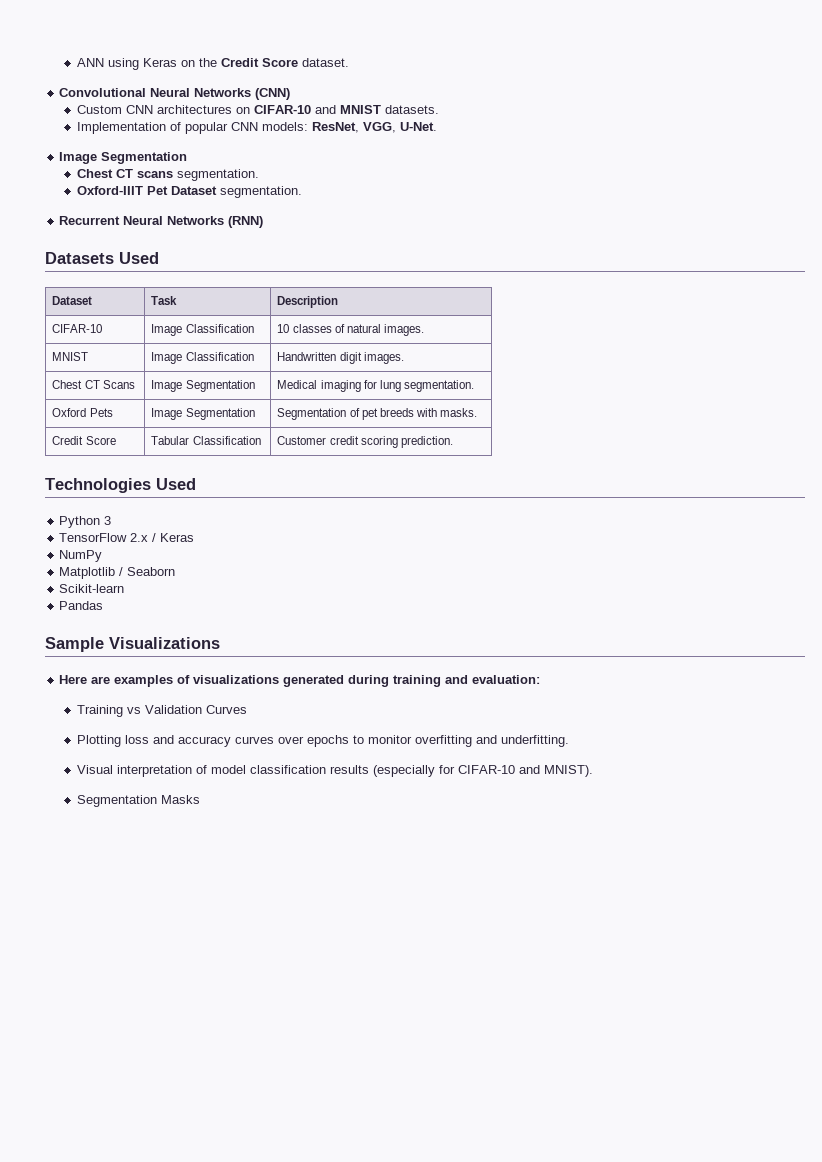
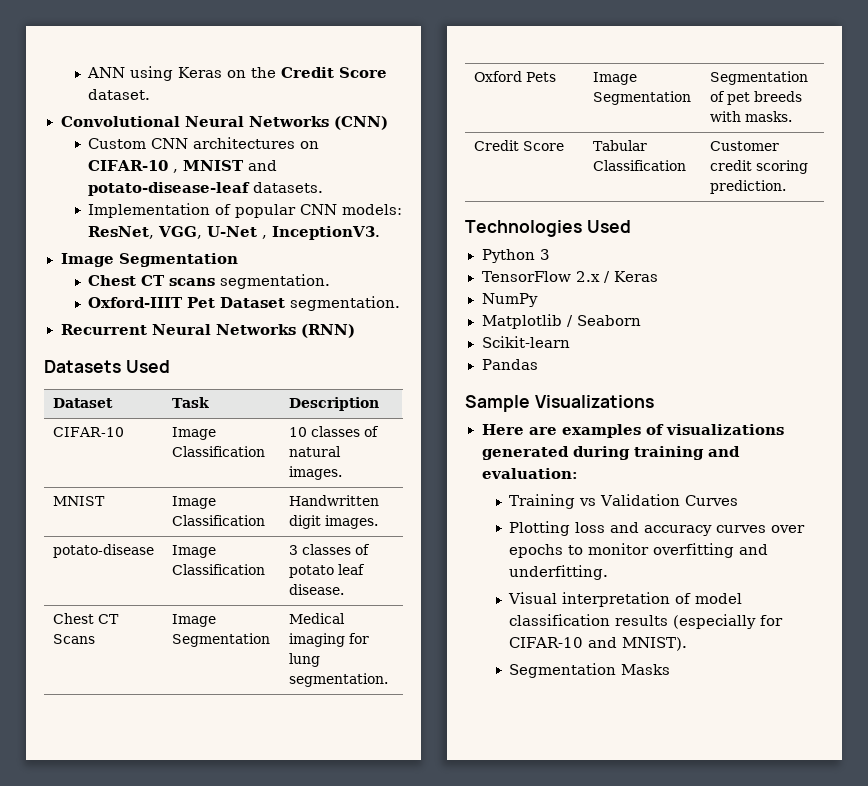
[315,105,382,114] and MNIST -> [173,160,278,173] [88,182,251,196] , MNIST and potato-disease-leaf
[400,122,438,131] U-Net. -> [207,226,381,240] U-Net , InceptionV3.
(404, 358) none -> [52,544,154,558] [171,545,216,558] [171,564,265,575] [288,544,370,555] [288,564,365,578] [288,584,344,595] // potato-disease | Image Classification | 3 classes of potato leaf disease.

